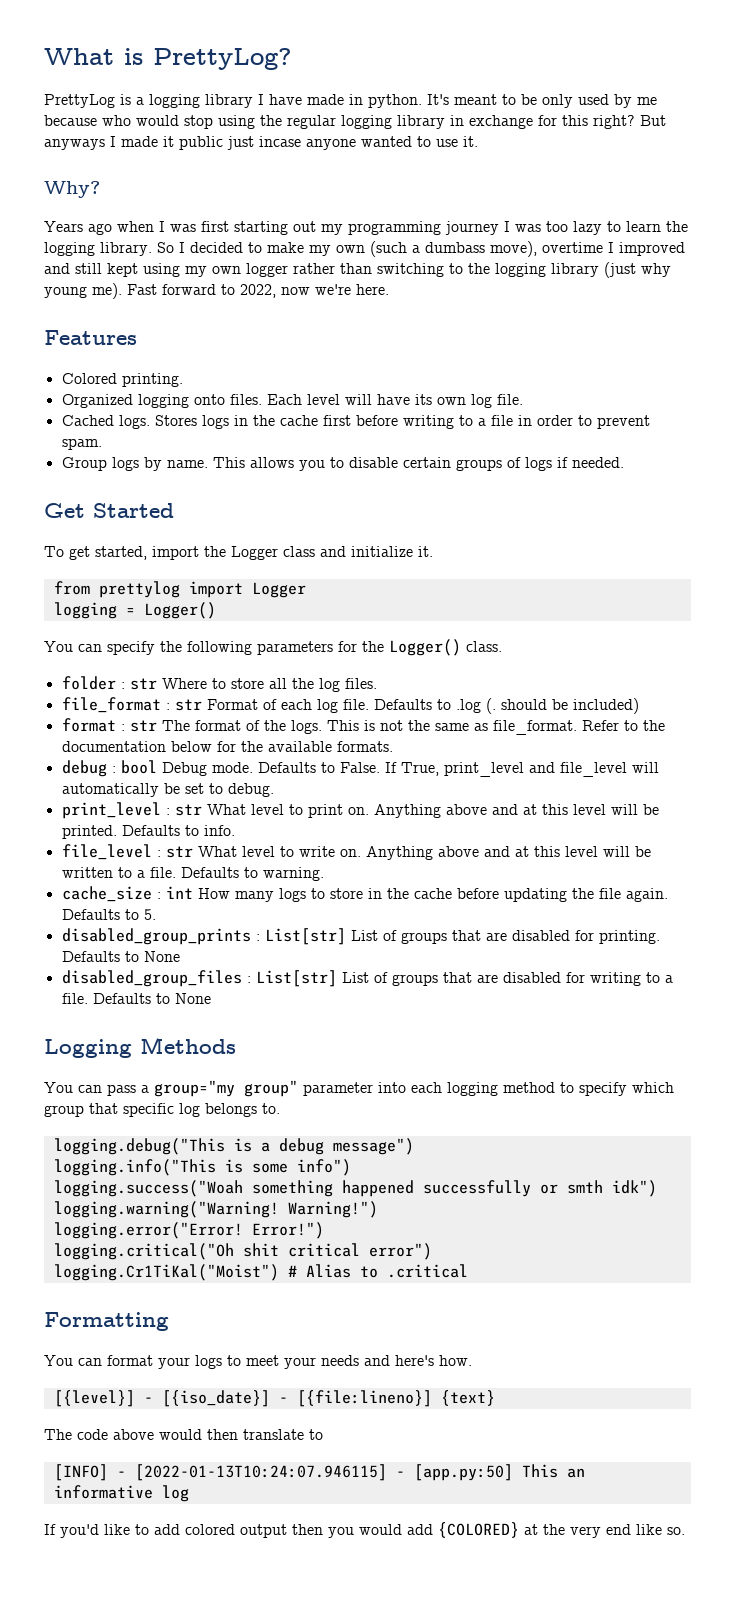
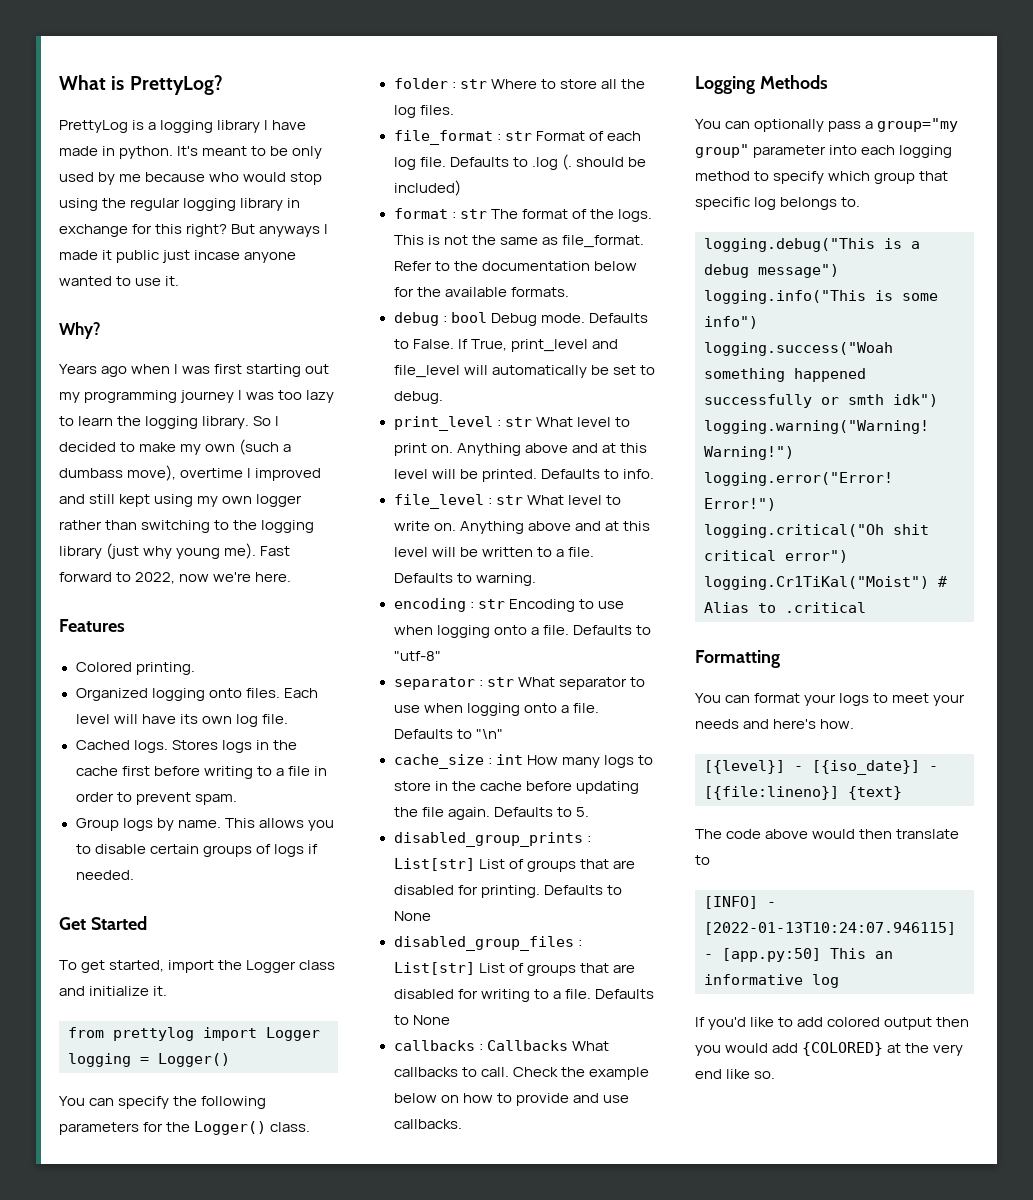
(324, 874) none -> [393,598,624,612] [393,625,651,638] [393,651,441,661] [393,677,645,690] [393,703,599,716] [393,729,503,739] // encoding : str Encoding to use when logging onto a file. Defaults to "utf-8" // separator : str What separator to use when logging onto a file. Defaults to "\n"
(211, 998) none -> [393,1040,609,1051] [393,1067,649,1080] [393,1093,629,1106] [393,1119,462,1129] // callbacks : Callbacks What callbacks to call. Check the example below on how to provide and use callbacks.
(102, 1089) none -> [754,119,825,132] optionally

